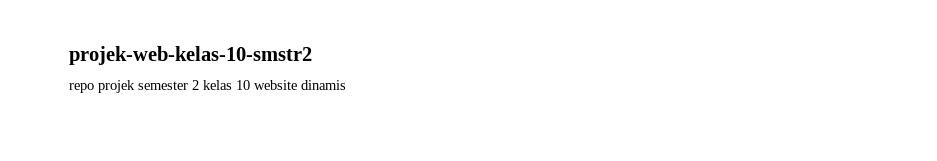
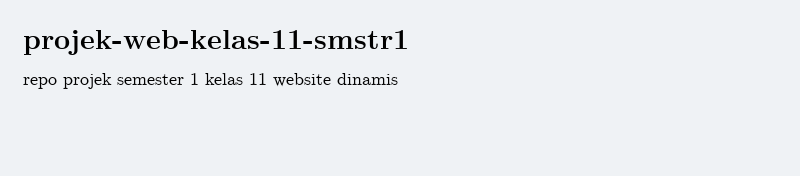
[69,46,312,65] projek-web-kelas-10-smstr2 -> [23,30,409,55] projek-web-kelas-11-smstr1
[192,80,250,90] 2 kelas 10 -> [190,73,267,85] 1 kelas 11

